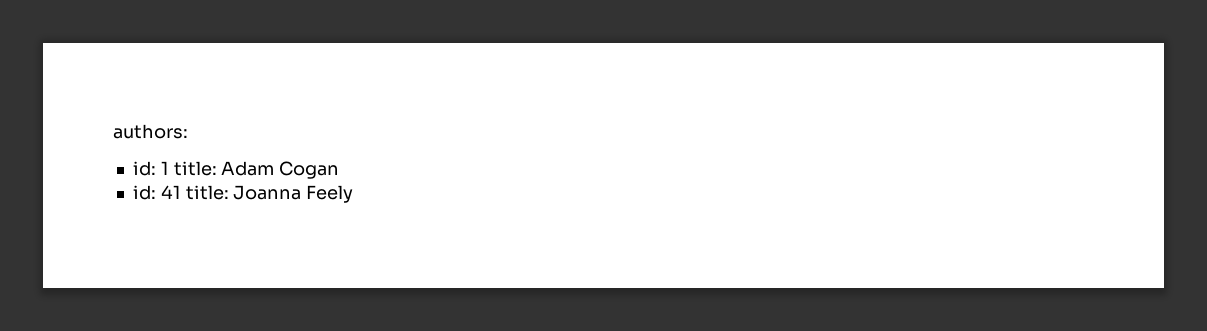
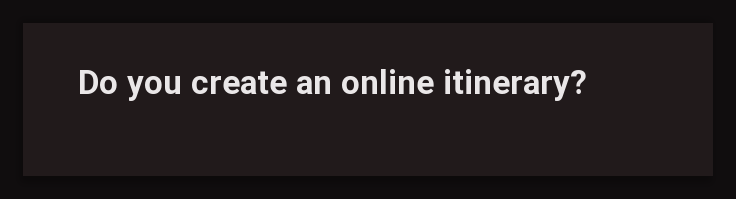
[113,124,188,139] [132,161,340,179] [132,185,354,203] authors: // id: 1 title: Adam Cogan // id: 41 title: Joanna Feely -> [78,69,587,101] Do you create an online itinerary?

